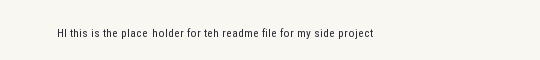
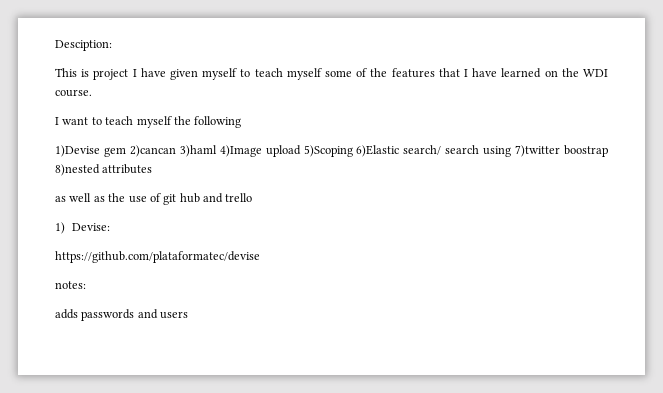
[57,28,374,39] HI this is the place holder for teh readme file for my side project -> [55,40,112,51] [55,68,608,80] [55,89,92,97] [55,116,242,128] [55,145,609,157] [55,164,153,176] [55,193,253,205] [55,222,110,234] [55,251,260,263] [55,281,86,289] [55,309,189,321] Desciption: // This is project I have given myself to teach myself some of the features that I have learned on the WDI course. // I want to teach myself the following // 1)Devise gem 2)cancan 3)haml 4)Image upload 5)Scoping 6)Elastic search/ search using 7)twitter boostrap 8)nested attributes // as well as the use of git hub and trello // 1) Devise: // https://github.com/plataformatec/devise // notes: // adds passwords and users

